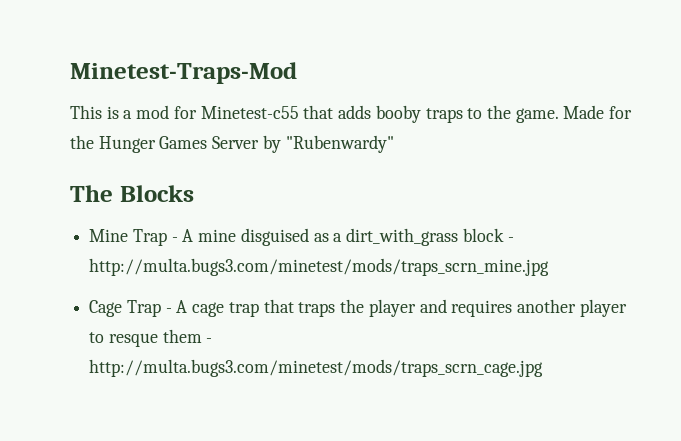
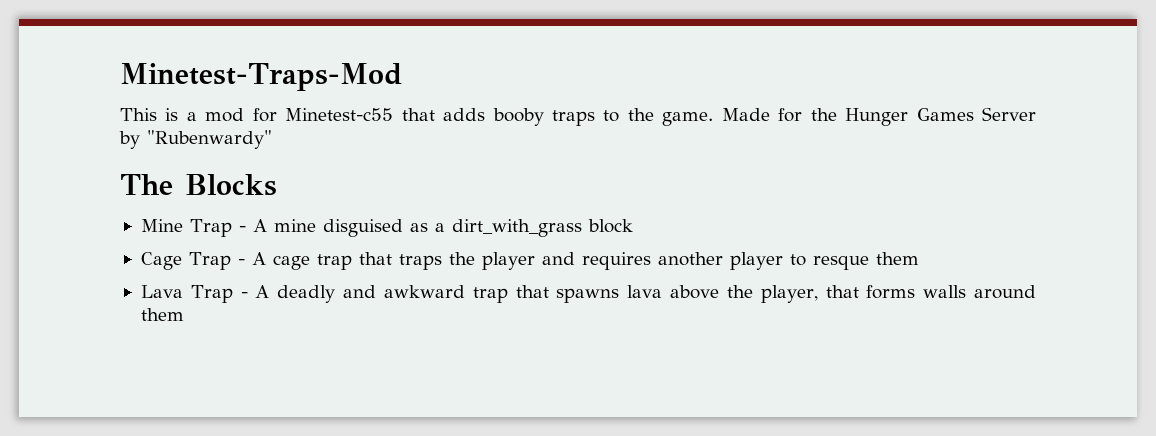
[507,237,514,242] [89,258,550,276] - http://multa.bugs3.com/minetest/mods/traps_scrn_mine.jpg -> (633, 226) none
[206,338,213,343] [89,359,544,377] - http://multa.bugs3.com/minetest/mods/traps_scrn_cage.jpg -> [140,285,1036,303] [140,308,184,321] // Lava Trap - A deadly and awkward trap that spawns lava above the player, that forms walls around them

